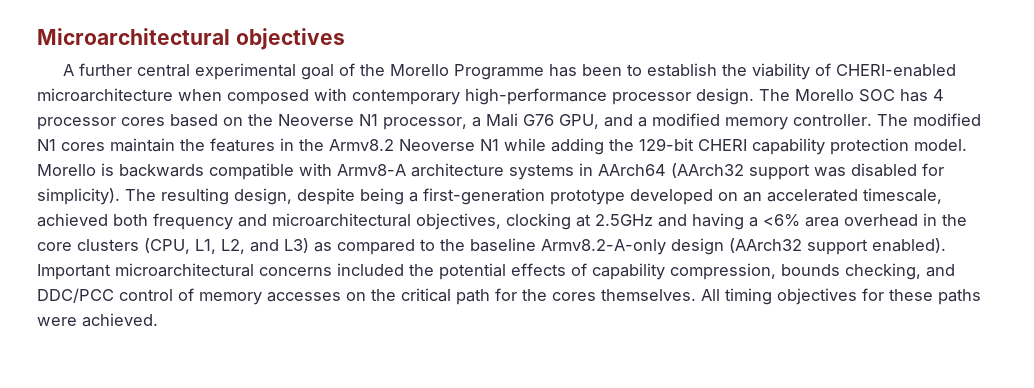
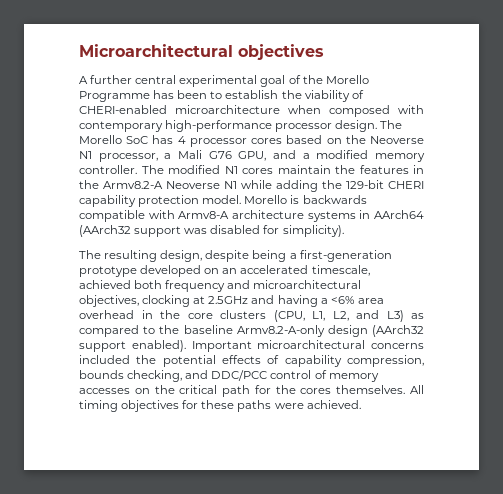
[859,89,895,102] SOC -> [126,136,149,144] SoC
[329,139,394,151] Armv8.2 -> [103,181,163,189] Armv8.2-A
(120, 196) none -> (344, 231) //

